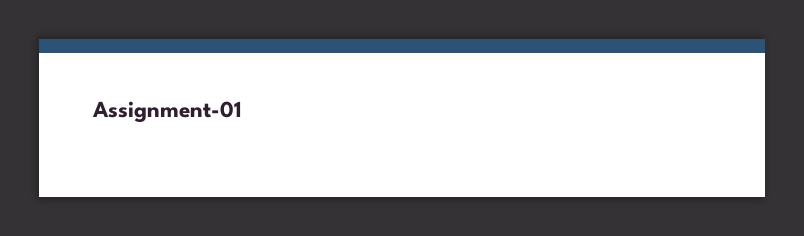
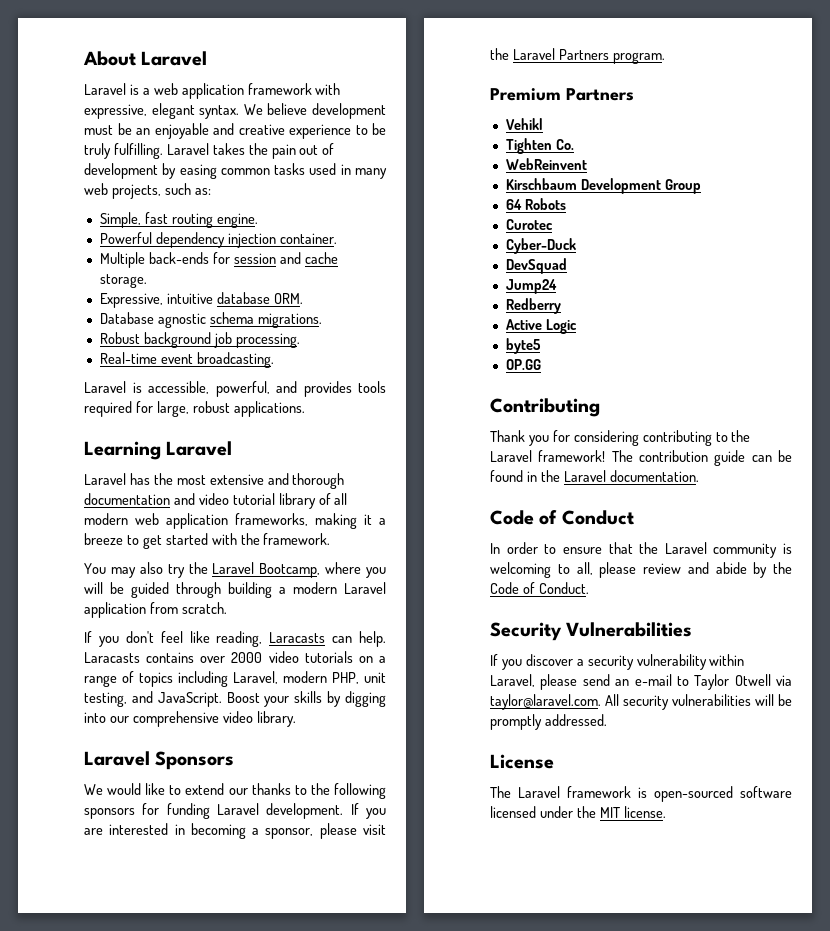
[92,101,242,123] Assignment-01 -> [83,51,208,66] [84,83,341,99] [84,103,386,119] [84,123,386,139] [84,143,335,159] [84,163,387,179] [84,183,211,199] [99,212,258,228] [99,232,337,248] [99,252,338,268] [99,274,147,288] [99,292,303,308] [99,312,322,328] [99,332,300,348] [99,352,274,368] [84,381,386,397] [84,401,305,417] [84,441,233,460] [84,473,345,489] [84,493,348,509] [84,513,386,529] [84,533,331,549] [84,562,386,578] [84,582,386,598] [84,602,227,618] [84,631,386,647] [84,651,386,663] [84,671,386,687] [84,691,386,707] [84,711,296,727] [84,751,235,770] [84,783,386,799] [84,803,386,819] [84,823,386,839] [490,48,665,64] [490,88,634,101] [505,118,543,130] [505,138,574,154] [505,158,587,170] [505,178,701,194] [505,198,566,210] [505,219,553,230] [505,238,576,254] [505,258,567,274] [505,279,557,294] [505,298,561,314] [505,319,577,334] [505,338,541,354] [505,359,541,370] [490,398,600,417] [490,430,751,446] [490,450,792,466] [490,470,699,482] [490,510,634,525] [490,542,792,558] [490,562,792,578] [490,582,589,594] [490,622,693,641] [490,654,745,670] [490,674,792,690] [490,694,792,710] [490,714,607,730] [490,754,554,769] [490,786,792,802] [490,806,666,818] About Laravel // Laravel is a web application framework with expressive, elegant syntax. We believe development must be an enjoyable and creative experience to be truly fulfilling. Laravel takes the pain out of development by easing common tasks used in many web projects, such as: // Simple, fast routing engine. // Powerful dependency injection container. // Multiple back-ends for session and cache storage. // Expressive, intuitive database ORM. // Database agnostic schema migrations. // Robust background job processing. // Real-time event broadcasting. // Laravel is accessible, powerful, and provides tools required for large, robust applications. // Learning Laravel // Laravel has the most extensive and thorough documentation and video tutorial library of all modern web application frameworks, making it a breeze to get started with the framework. // You may also try the Laravel Bootcamp, where you will be guided through building a modern Laravel application from scratch. // If you don't feel like reading, Laracasts can help. Laracasts contains over 2000 video tutorials on a range of topics including Laravel, modern PHP, unit testing, and JavaScript. Boost your skills by digging into our comprehensive video library. // Laravel Sponsors // We would like to extend our thanks to the following sponsors for funding Laravel development. If you are interested in becoming a sponsor, please visit the Laravel Partners program. // Premium Partners // Vehikl // Tighten Co. // WebReinvent // Kirschbaum Development Group // 64 Robots // Curotec // Cyber-Duck // DevSquad // Jump24 // Redberry // Active Logic // byte5 // OP.GG // Contributing // Thank you for considering contributing to the Laravel framework! The contribution guide can be found in the Laravel documentation. // Code of Conduct // In order to ensure that the Laravel community is welcoming to all, please review and abide by the Code of Conduct. // Security Vulnerabilities // If you discover a security vulnerability within Laravel, please send an e-mail to Taylor Otwell via taylor@laravel.com. All security vulnerabilities will be promptly addressed. // License // The Laravel framework is open-sourced software licensed under the MIT license.

